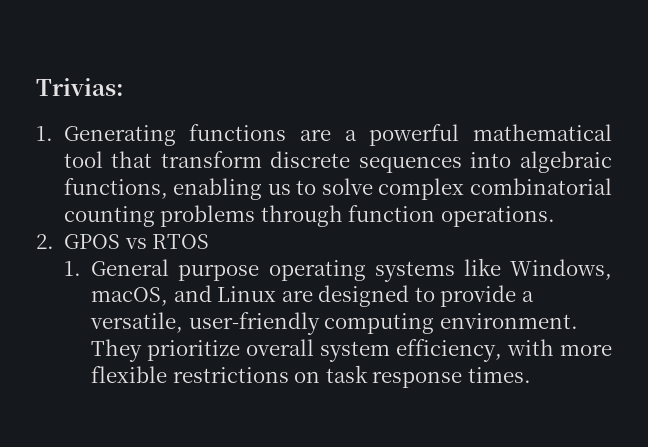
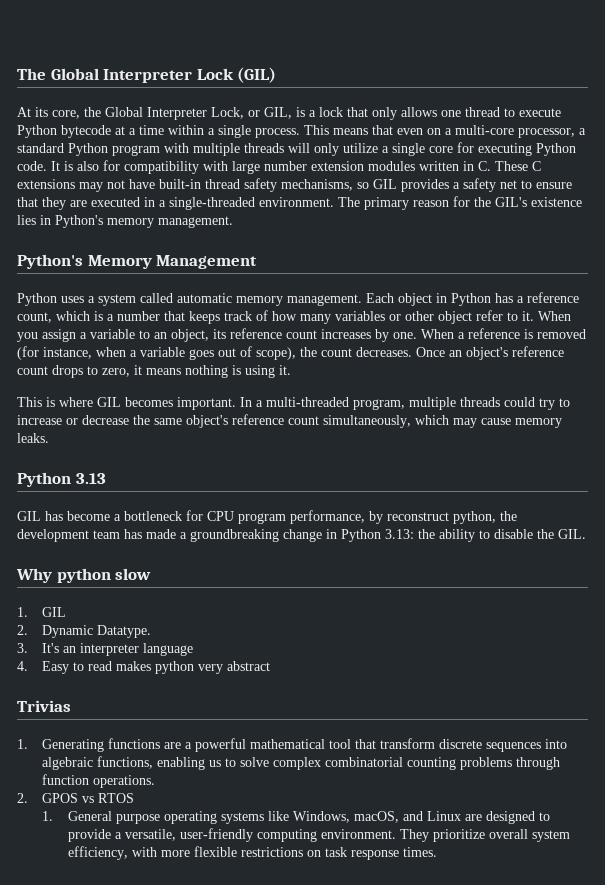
[36,78,124,96] Trivias: -> [17,67,277,83] [17,107,561,120] [17,125,586,138] [17,142,576,156] [17,160,541,174] [17,178,572,192] [17,196,582,210] [17,215,233,228] [17,254,258,269] [17,292,579,306] [17,310,571,324] [17,328,586,342] [17,346,564,360] [17,365,291,378] [17,397,570,410] [17,414,562,428] [17,433,49,443] [17,472,106,487] [17,510,517,524] [17,529,586,542] [16,568,152,583] [17,607,67,617] [17,625,152,638] [17,643,194,656] [17,661,271,674] [17,700,71,712] The Global Interpreter Lock (GIL) // At its core, the Global Interpreter Lock, or GIL, is a lock that only allows one thread to execute Python bytecode at a time within a single process. This means that even on a multi-core processor, a standard Python program with multiple threads will only utilize a single core for executing Python code. It is also for compatibility with large number extension modules written in C. These C extensions may not have built-in thread safety mechanisms, so GIL provides a safety net to ensure that they are executed in a single-threaded environment. The primary reason for the GIL's existence lies in Python's memory management. // Python's Memory Management // Python uses a system called automatic memory management. Each object in Python has a reference count, which is a number that keeps track of how many variables or other object refer to it. When you assign a variable to an object, its reference count increases by one. When a reference is removed (for instance, when a variable goes out of scope), the count decreases. Once an object's reference count drops to zero, it means nothing is using it. // This is where GIL becomes important. In a multi-threaded program, multiple threads could try to increase or decrease the same object's reference count simultaneously, which may cause memory leaks. // Python 3.13 // GIL has become a bottleneck for CPU program performance, by reconstruct python, the development team has made a groundbreaking change in Python 3.13: the ability to disable the GIL. // Why python slow // 1. GIL // 2. Dynamic Datatype. // 3. It's an interpreter language // 4. Easy to read makes python very abstract // Trivias

